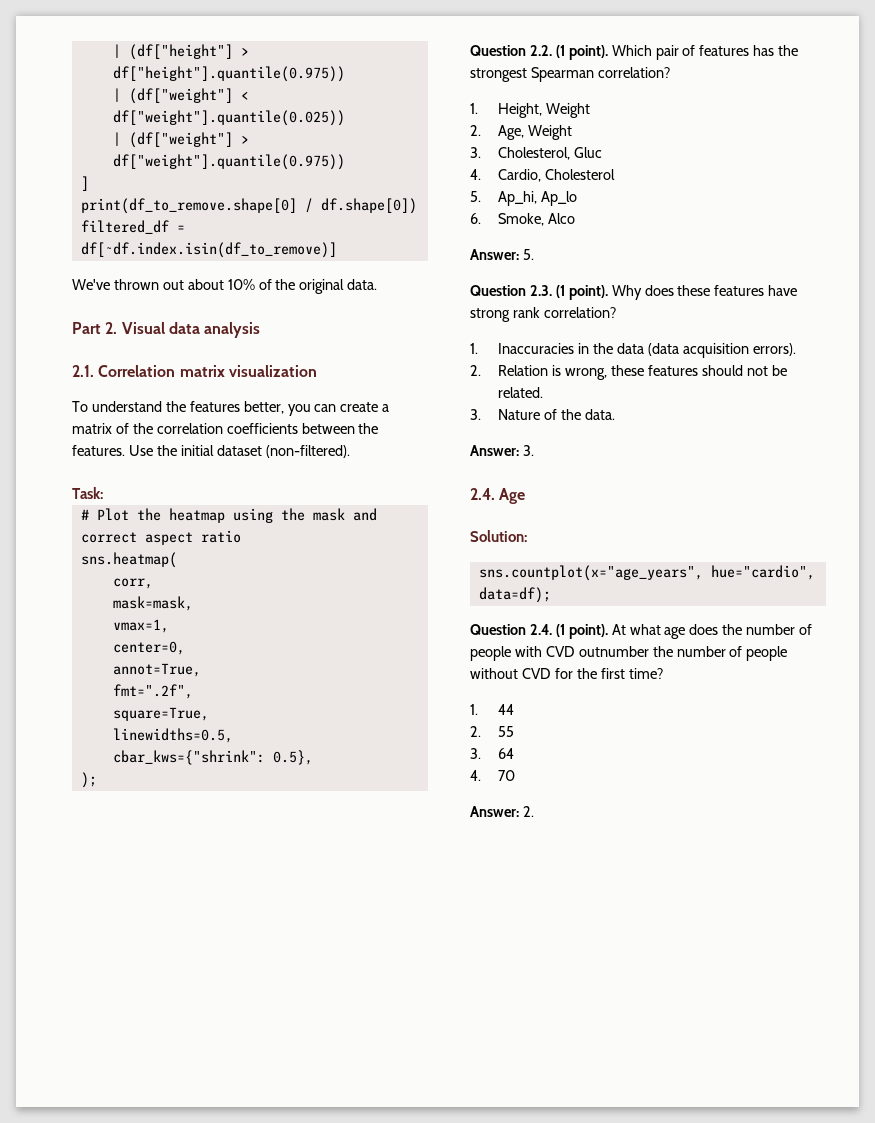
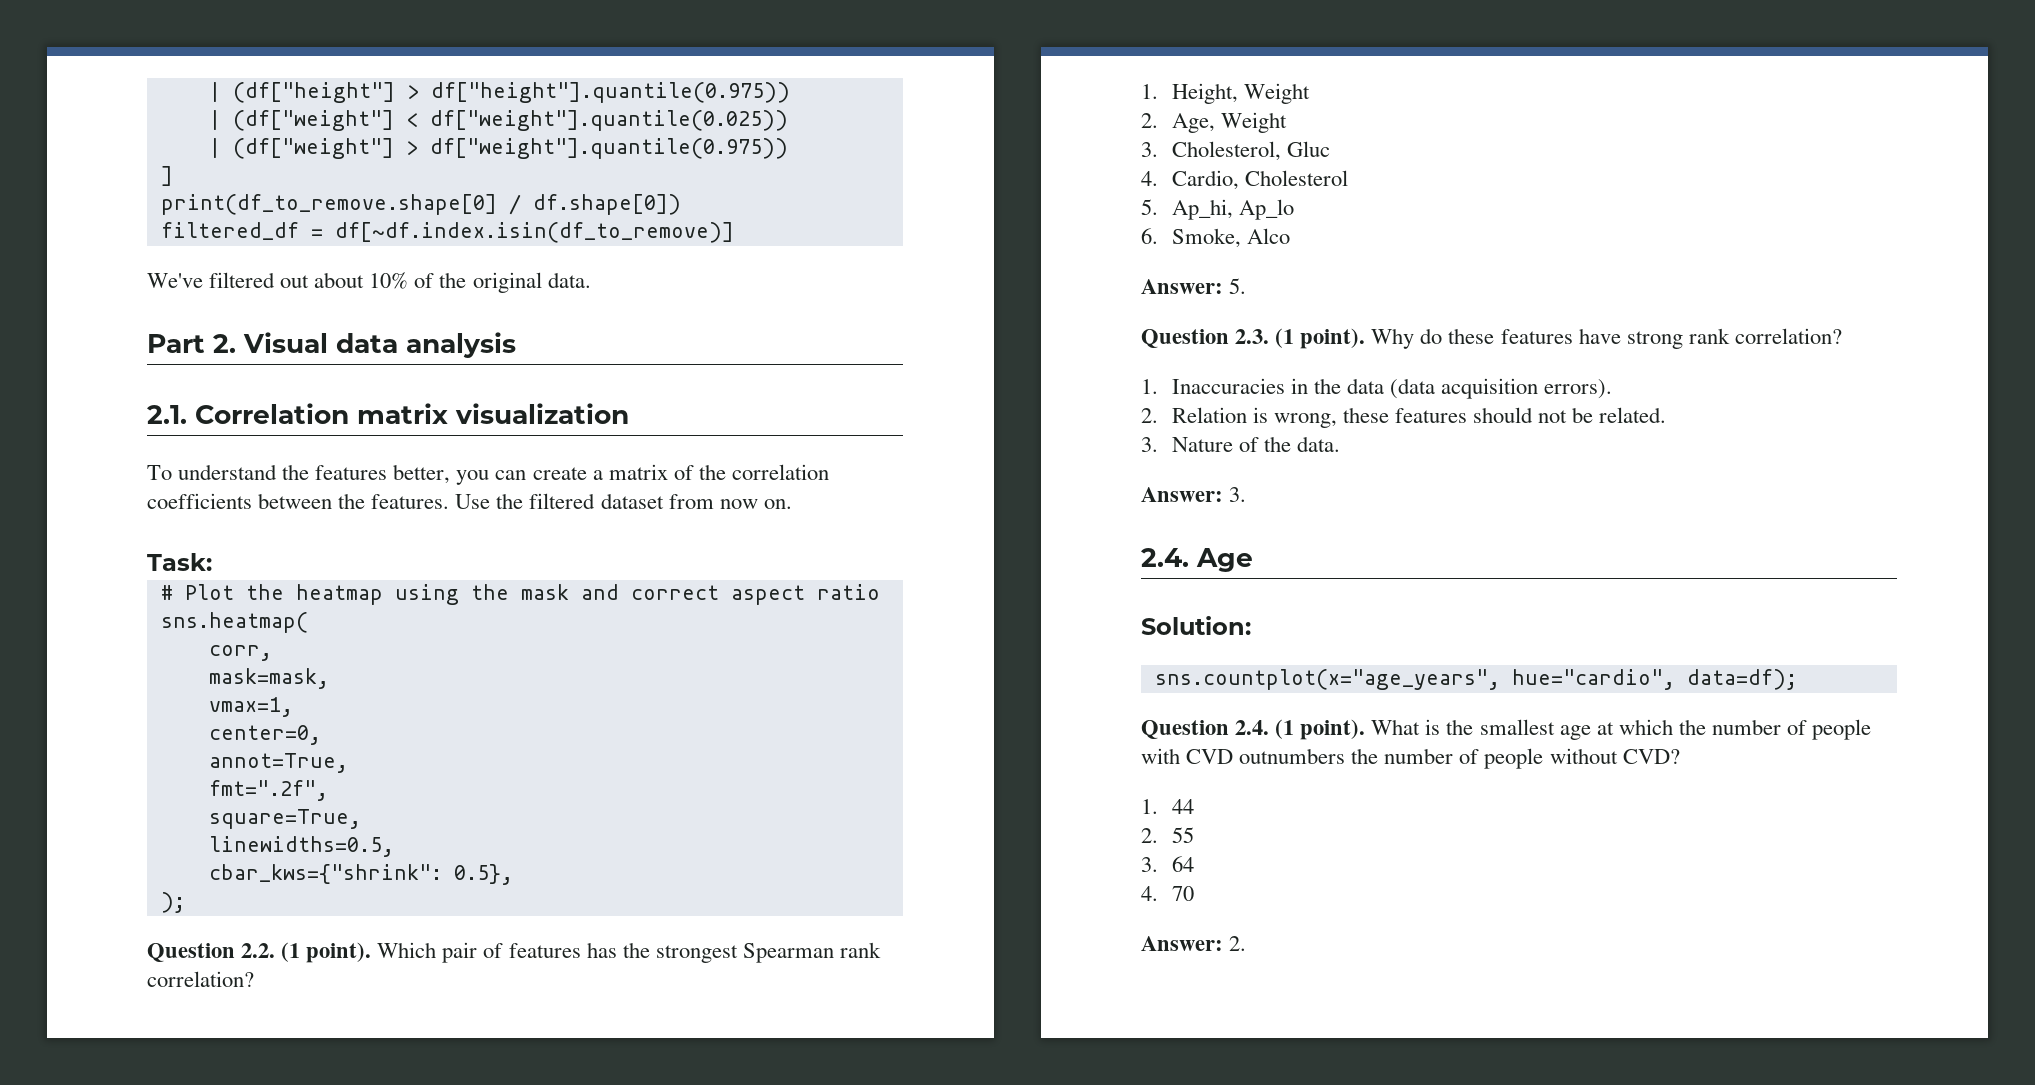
[113,279,159,290] thrown -> [209,272,276,288] filtered
[180,445,350,458] initial dataset (non-filtered). -> [529,493,792,509] filtered dataset from now on.
(594, 74) none -> [839,942,881,958] rank
[644,285,674,296] does -> [1420,328,1443,344] do
[611,624,719,639] At what age does -> [1371,719,1673,740] What is the smallest age at which
[578,646,649,657] outnumber -> [1239,748,1346,764] outnumbers
[521,668,663,679] CVD for the first time? -> [1622,749,1680,764] CVD?

